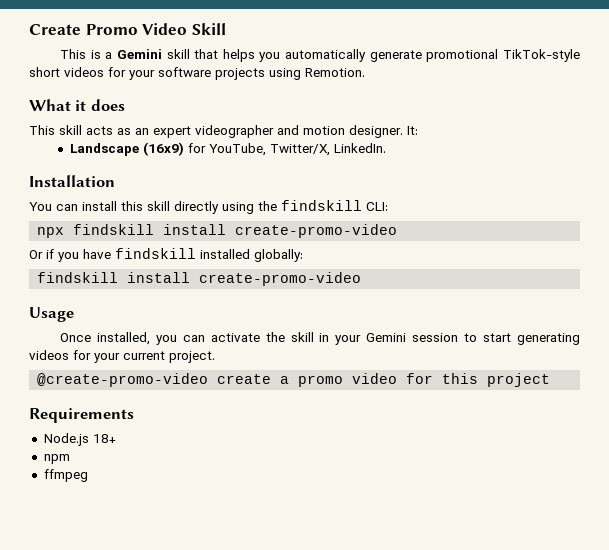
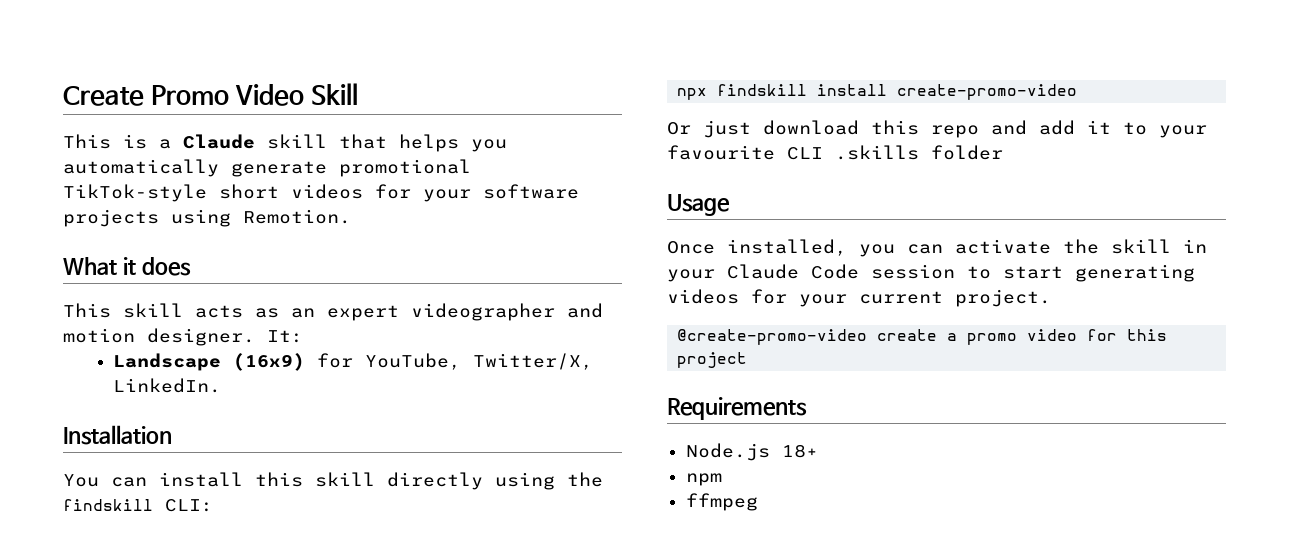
[116,49,162,59] Gemini -> [183,134,255,149] Claude
[46,248,303,262] [37,272,362,286] if you have findskill installed globally: // findskill install create-promo-video -> [703,120,1207,138] [667,145,1003,160] just download this repo and add it to your favourite CLI .skills folder
[366,333,407,342] Gemini -> [727,264,859,279] Claude Code

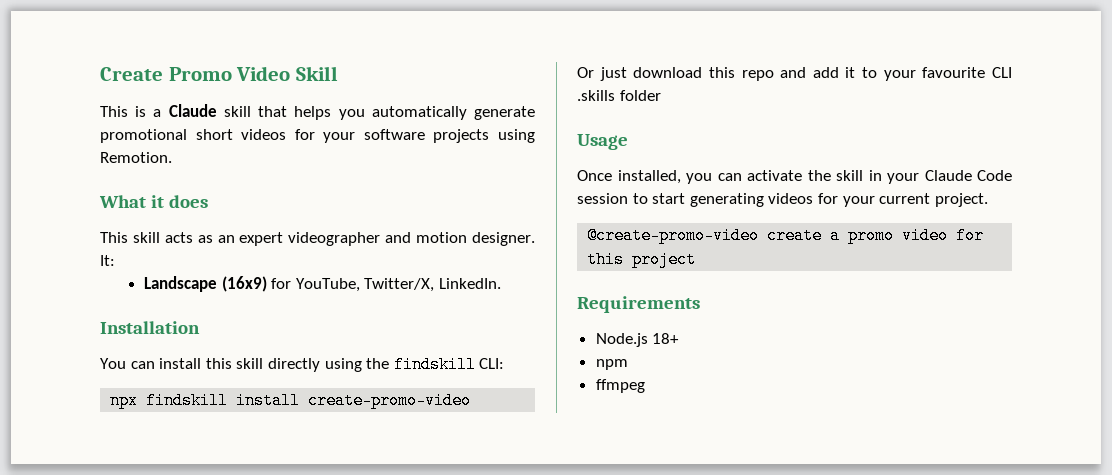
[63,184,207,202] TikTok-style -> (187, 136) none

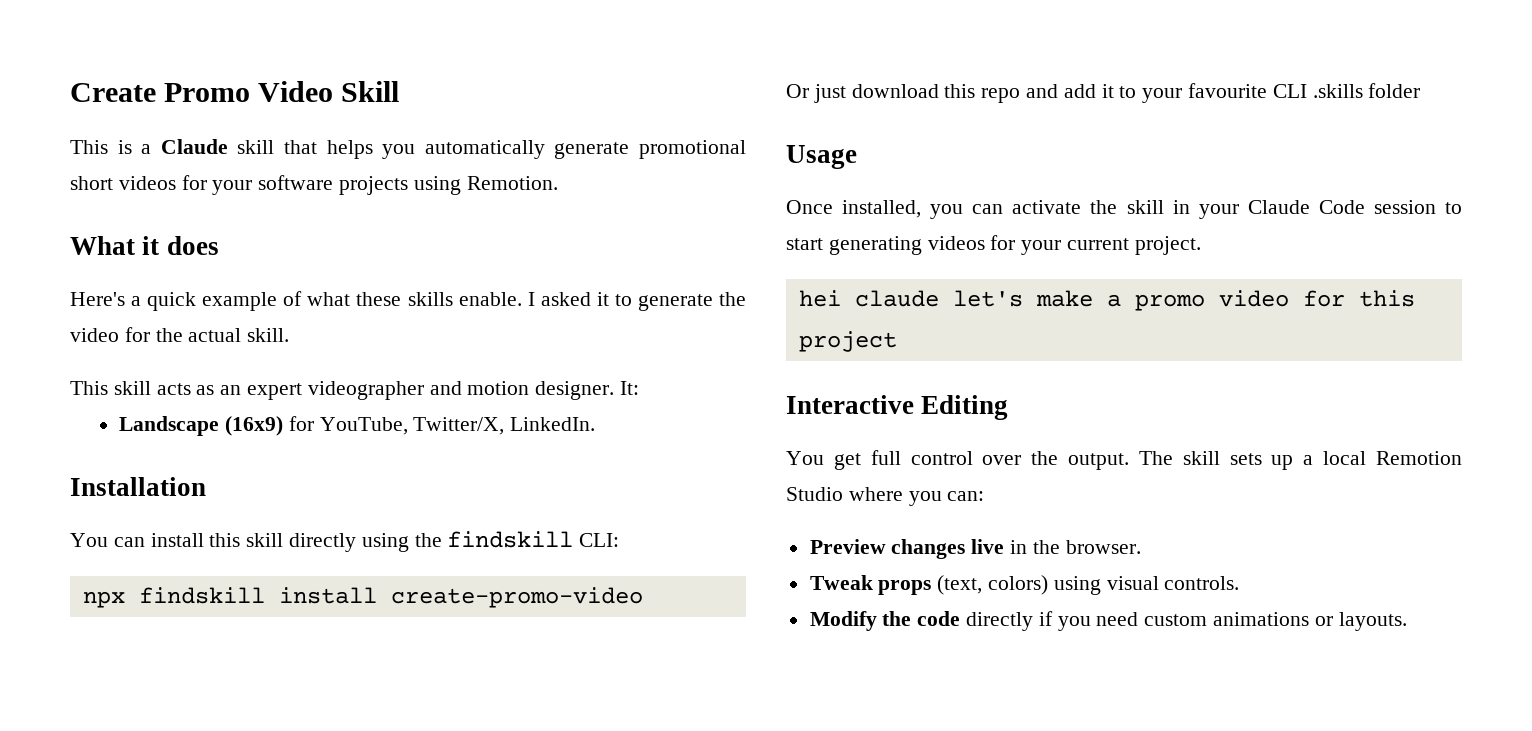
(209, 201) none -> [70,291,746,311] [70,327,290,342] // Here's a quick example of what these skills enable. I asked it to generate the video for the actual skill.
[587,227,823,244] @create-promo-video create -> [798,290,1093,307] hei claude let's make
[577,296,700,313] [595,333,680,347] [595,359,628,370] [595,379,645,393] Requirements // Node.js 18+ // npm // ffmpeg -> [786,395,1009,420] [786,450,1462,470] [786,487,985,506] [809,539,1141,559] [809,575,1240,595] [809,611,1407,631] Interactive Editing // You get full control over the output. The skill sets up a local Remotion Studio where you can: // Preview changes live in the browser. // Tweak props (text, colors) using visual controls. // Modify the code directly if you need custom animations or layouts.

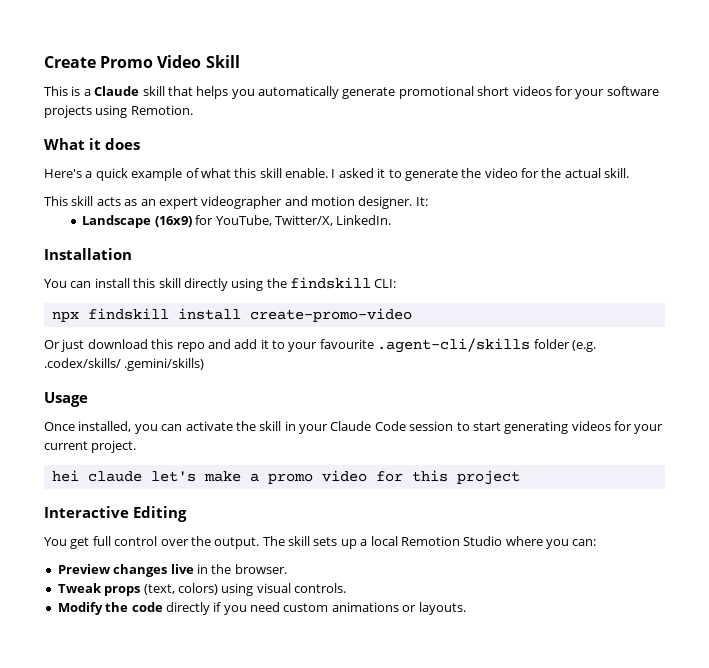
[356,292,453,306] these skills -> [234,168,282,178] this skill
[1272,84,1363,98] CLI .skills -> [377,338,531,353] .agent-cli/skills
(1421, 90) none -> [571,340,596,352] [44,358,205,371] (e.g. .codex/skills/ .gemini/skills)

